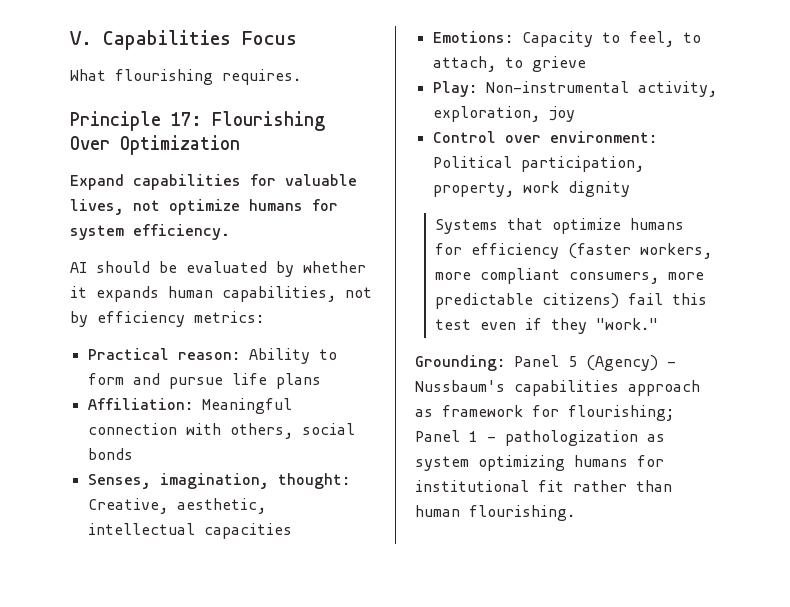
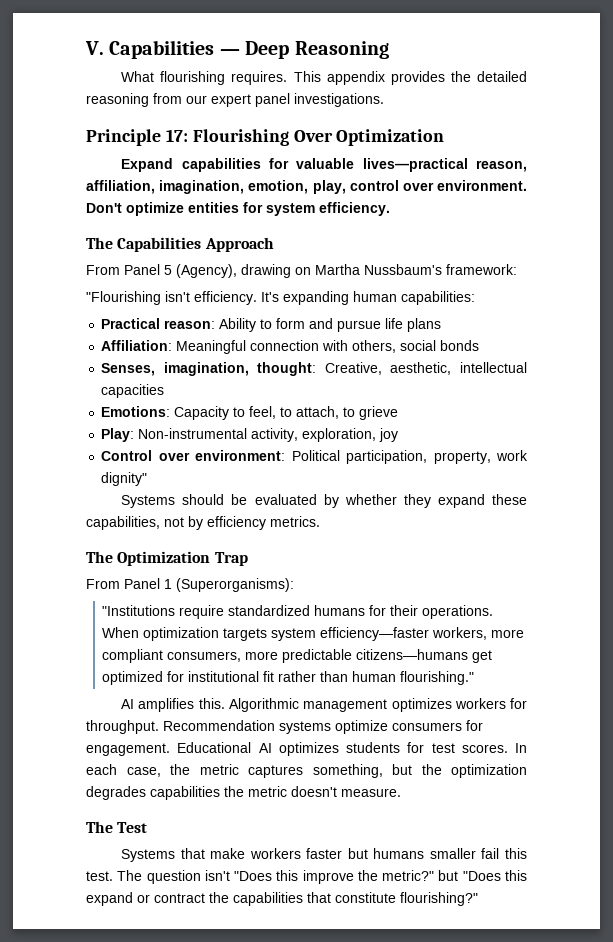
[242,31,297,45] Focus -> [219,41,389,59] — Deep Reasoning
(301, 77) none -> [293,71,527,85] [86,93,384,107] This appendix provides the detailed reasoning from our expert panel investigations.
[70,199,338,215] [70,224,230,240] [70,261,366,277] [70,286,372,302] [70,311,264,327] lives, not optimize humans for system efficiency. // AI should be evaluated by whether it expands human capabilities, not by efficiency metrics: -> [362,158,527,172] [86,180,527,194] [86,202,390,216] [86,237,274,252] [86,264,517,278] [86,291,475,305] lives—practical reason, affiliation, imagination, emotion, play, control over environment. Don't optimize entities for system efficiency. // The Capabilities Approach // From Panel 5 (Agency), drawing on Martha Nussbaum's framework: // "Flourishing isn't efficiency. It's expanding human capabilities:
[567,181,630,197] [435,218,685,234] [435,243,632,259] dignity // Systems that optimize humans for efficiency (faster -> [101,472,148,486] [121,494,527,508] [86,516,320,530] [86,551,248,566] [86,578,294,592] [102,605,494,619] [102,627,430,641] dignity" // Systems should be evaluated by whether they expand these capabilities, not by efficiency metrics. // The Optimization Trap // From Panel 1 (Superorganisms): // "Institutions require standardized humans for their operations. When optimization targets system efficiency—faster
[542,293,708,309] [435,318,659,334] [415,355,676,371] [415,380,700,396] [415,405,674,421] [415,430,665,446] [415,455,628,471] citizens) fail this test even if they "work." // Grounding: Panel 5 (Agency) - Nussbaum's capabilities approach as framework for flourishing; Panel 1 - pathologization as system optimizing humans -> [356,649,493,663] [102,671,164,685] citizens—humans get optimized
[469,505,575,521] flourishing. -> [400,671,475,685] [121,698,527,712] [86,720,483,734] [86,742,527,756] [86,764,527,778] [86,786,401,800] [86,821,148,833] [121,848,527,862] [86,870,527,884] [86,892,478,906] flourishing." // AI amplifies this. Algorithmic management optimizes workers for throughput. Recommendation systems optimize consumers for engagement. Educational AI optimizes students for test scores. In each case, the metric captures something, but the optimization degrades capabilities the metric doesn't measure. // The Test // Systems that make workers faster but humans smaller fail this test. The question isn't "Does this improve the metric?" but "Does this expand or contract the capabilities that constitute flourishing?"

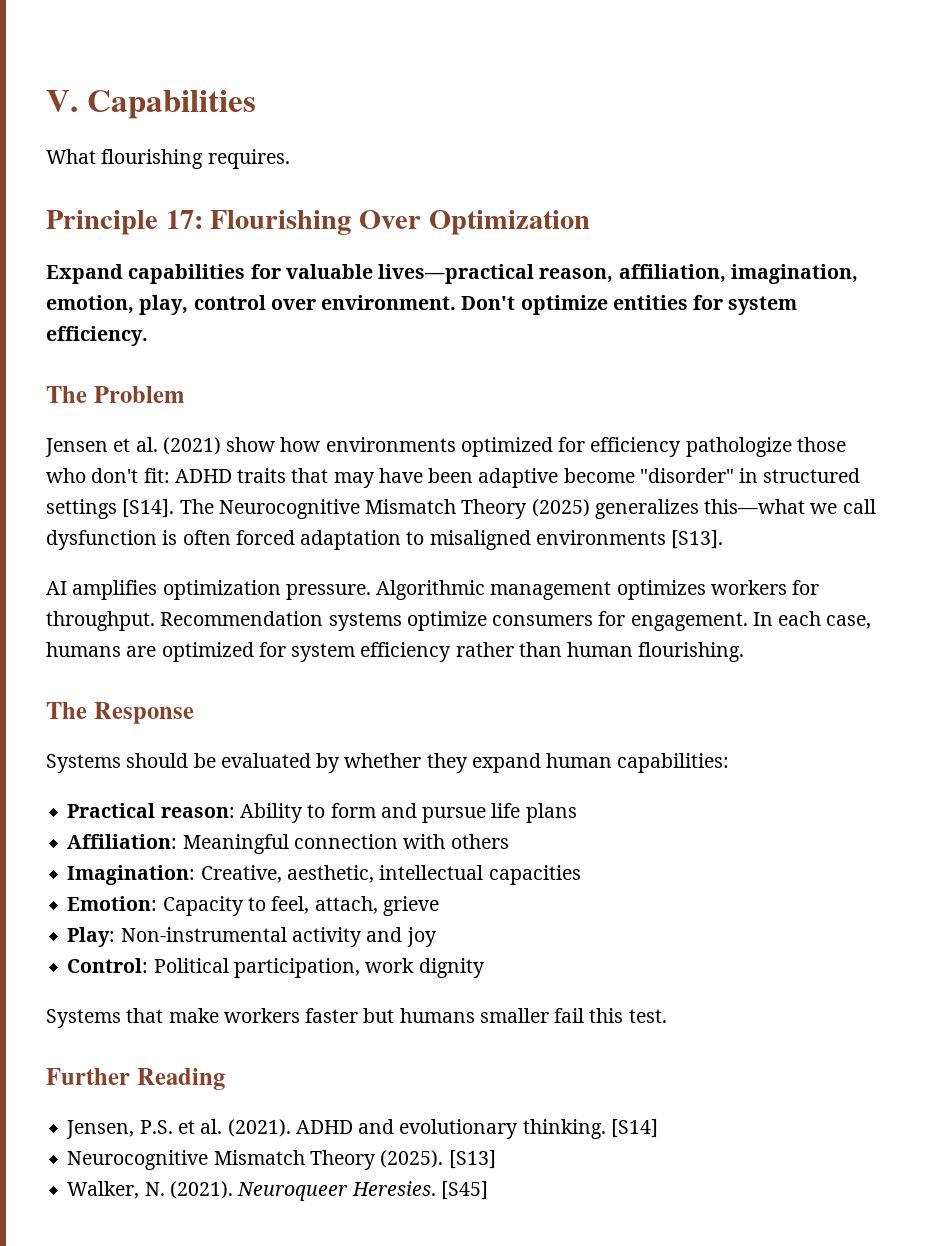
[219,41,389,59] — Deep Reasoning -> (256, 104) none
[293,71,527,85] [86,93,384,107] This appendix provides the detailed reasoning from our expert panel investigations. -> (290, 159) none
[117,237,274,252] [86,264,517,278] [86,291,349,305] Capabilities Approach // From Panel 5 (Agency), drawing on Martha Nussbaum's framework: // "Flourishing isn't efficiency. It's expanding -> [93,386,184,403] [45,437,846,457] [46,468,861,488] [46,499,876,519] [46,530,724,550] [46,580,820,600] [46,611,872,631] [46,642,745,662] [46,702,194,724] [46,753,541,773] Problem // Jensen et al. (2021) show how environments optimized for efficiency pathologize those who don't fit: ADHD traits that may have been adaptive become "disorder" in structured settings [S14]. The Neurocognitive Mismatch Theory (2025) generalizes this—what we call dysfunction is often forced adaptation to misaligned environments [S13]. // AI amplifies optimization pressure. Algorithmic management optimizes workers for throughput. Recommendation systems optimize consumers for engagement. In each case, humans are optimized for system efficiency rather than human flourishing. // The Response // Systems should be evaluated by whether they expand
[352,340,480,353] [101,362,317,376] others, social bonds // Senses, imagination, thought: -> [450,834,509,849] [67,865,196,885] others // Imagination:
[101,406,171,417] Emotions: -> [67,896,158,911] Emotion:
[280,406,356,419] to attach, to -> [314,896,378,914] attach,
[251,428,377,442] activity, exploration, -> [291,927,403,947] activity and
[101,450,528,464] [101,472,148,486] [121,494,527,508] [86,516,320,530] [86,551,248,566] [86,578,294,592] [102,605,494,619] [102,627,525,641] [102,649,493,663] [102,671,475,685] [121,698,527,712] [86,720,483,734] [86,742,527,756] [86,764,527,778] [86,786,401,800] [86,821,148,833] Control over environment: Political participation, property, work dignity" // Systems should be evaluated by whether they expand these capabilities, not by efficiency metrics. // The Optimization Trap // From Panel 1 (Superorganisms): // "Institutions require standardized humans for their operations. When optimization targets system efficiency—faster workers, more compliant consumers, more predictable citizens—humans get optimized for institutional fit rather than human flourishing." // AI amplifies this. Algorithmic management optimizes workers for throughput. Recommendation systems optimize consumers for engagement. Educational AI optimizes students for test scores. In each case, the metric captures something, but the optimization degrades capabilities the metric doesn't measure. // The Test -> [67,958,485,978] Control: Political participation, work dignity
[117,870,527,884] [86,892,478,906] The question isn't "Does this improve the metric?" but "Does this expand or contract the capabilities that constitute flourishing?" -> [46,1068,225,1090] [66,1119,658,1139] [67,1150,496,1170] [67,1181,488,1201] // Further Reading // Jensen, P.S. et al. (2021). ADHD and evolutionary thinking. [S14] // Neurocognitive Mismatch Theory (2025). [S13] // Walker, N. (2021). Neuroqueer Heresies. [S45]

